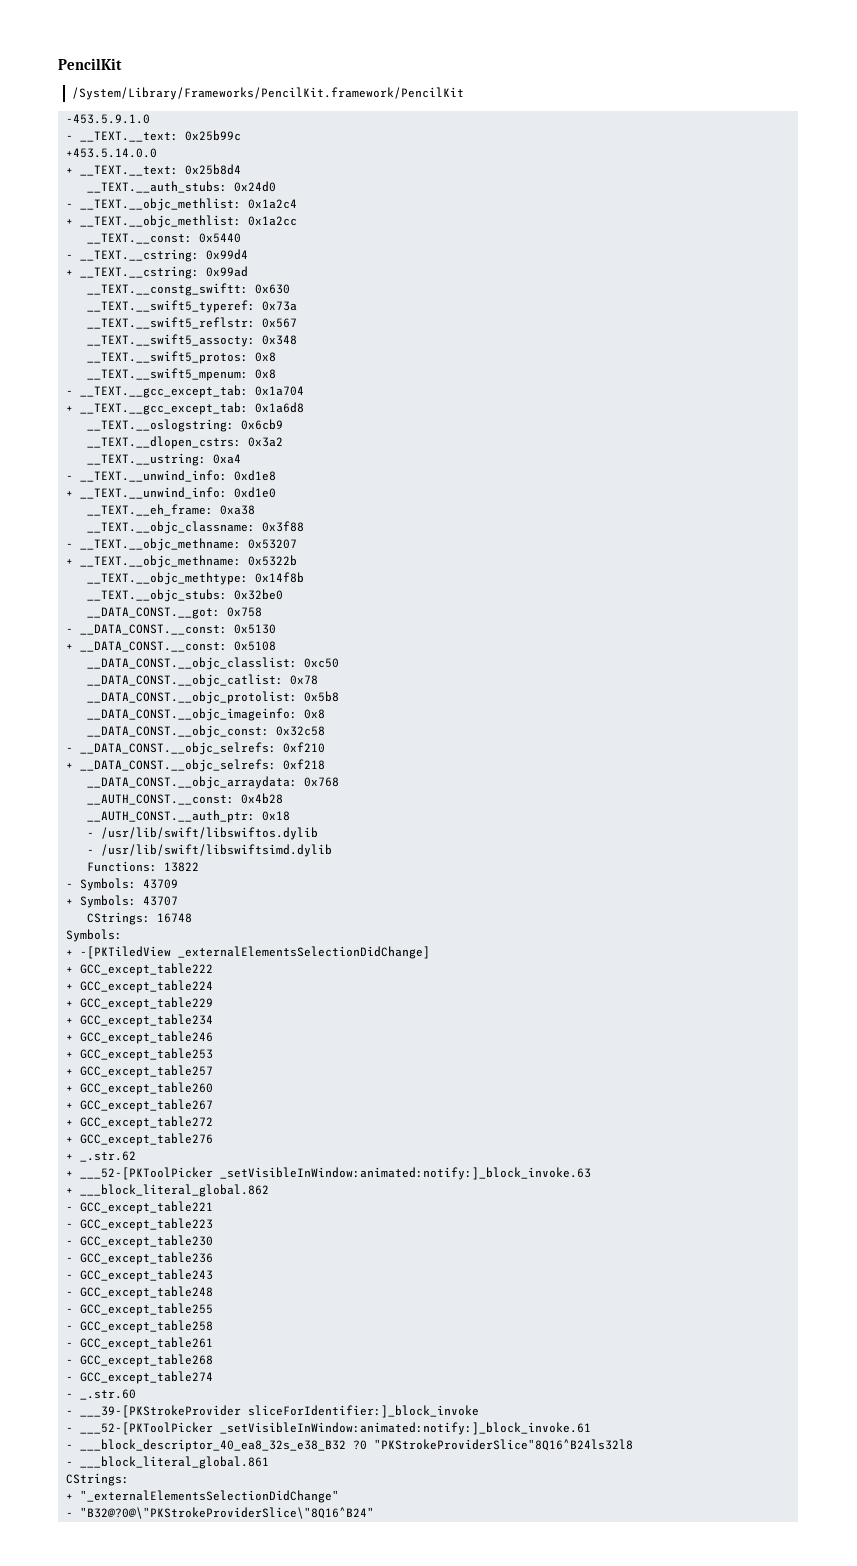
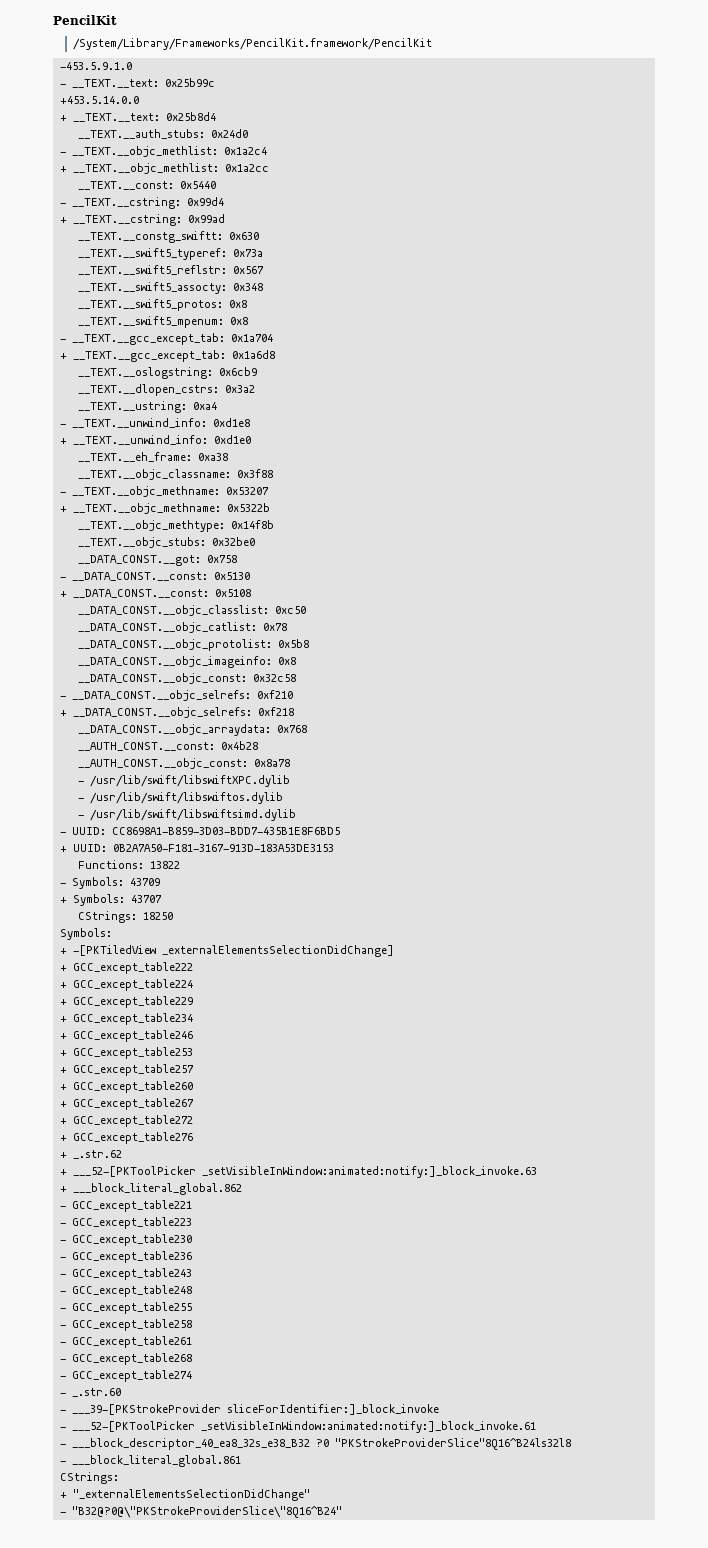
[86,810,290,823] __AUTH_CONST.__auth_ptr: 0x18 -> [77,758,290,769] [77,775,290,787] __AUTH_CONST.__objc_const: 0x8a78 // - /usr/lib/swift/libswiftXPC.dylib
(332, 850) none -> [59,827,340,835] [59,844,334,852] // - UUID: CC8698A1-B859-3D03-BDD7-435B1E8F6BD5 // + UUID: 0B2A7A50-F181-3167-913D-183A53DE3153
[156,913,192,923] 16748 -> [142,912,173,920] 18250

